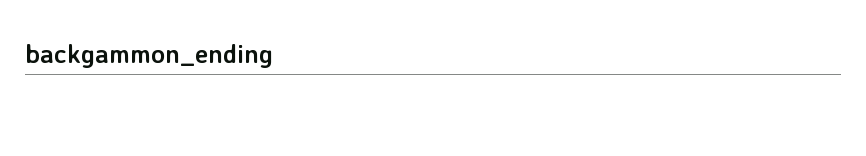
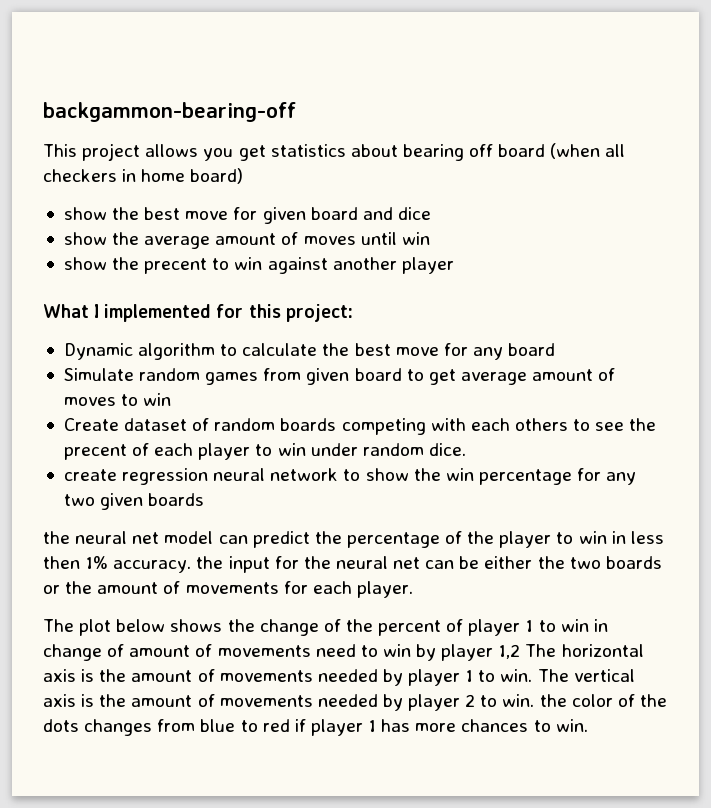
[25,44,273,68] backgammon_ending -> [43,102,296,122] [43,143,626,161] [43,168,244,184] [63,207,431,224] [63,232,430,249] [63,257,454,274] [43,304,353,322] [63,343,556,360] [63,368,616,385] [63,393,172,406] [63,418,657,435] [63,443,466,460] [63,468,637,485] [63,493,205,510] [43,531,664,548] [43,556,662,573] [43,581,413,598] [43,619,608,636] [43,644,644,661] [43,669,635,686] [43,694,667,711] [43,719,588,736] backgammon-bearing-off // This project allows you get statistics about bearing off board (when all checkers in home board) // show the best move for given board and dice // show the average amount of moves until win // show the precent to win against another player // What I implemented for this project: // Dynamic algorithm to calculate the best move for any board // Simulate random games from given board to get average amount of moves to win // Create dataset of random boards competing with each others to see the precent of each player to win under random dice. // create regression neural network to show the win percentage for any two given boards // the neural net model can predict the percentage of the player to win in less then 1% accuracy. the input for the neural net can be either the two boards or the amount of movements for each player. // The plot below shows the change of the percent of player 1 to win in change of amount of movements need to win by player 1,2 The horizontal axis is the amount of movements needed by player 1 to win. The vertical axis is the amount of movements needed by player 2 to win. the color of the dots changes from blue to red if player 1 has more chances to win.

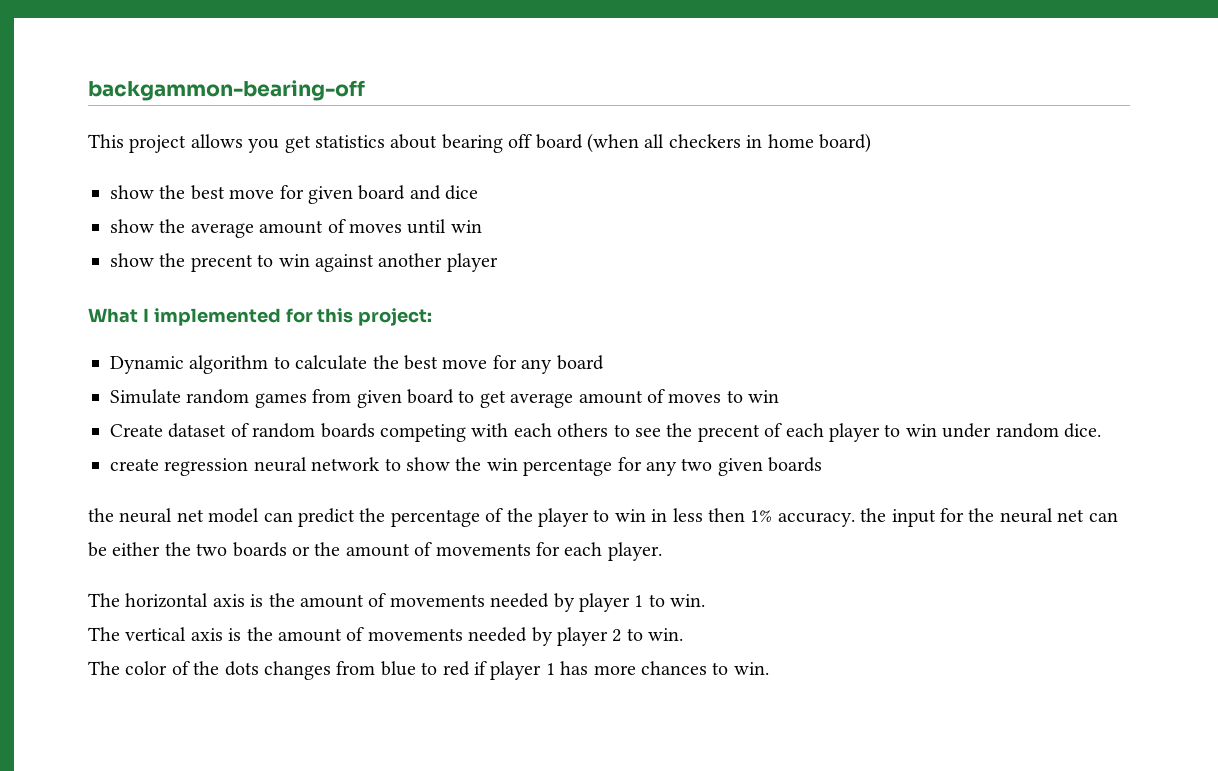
[79,619,608,636] [43,644,557,661] plot below shows the change of the percent of player 1 to win in change of amount of movements need to win by player 1,2 The -> (120, 600) none
(533, 675) none -> (706, 600) //
[539,694,567,707] the -> [88,661,120,675] // The

